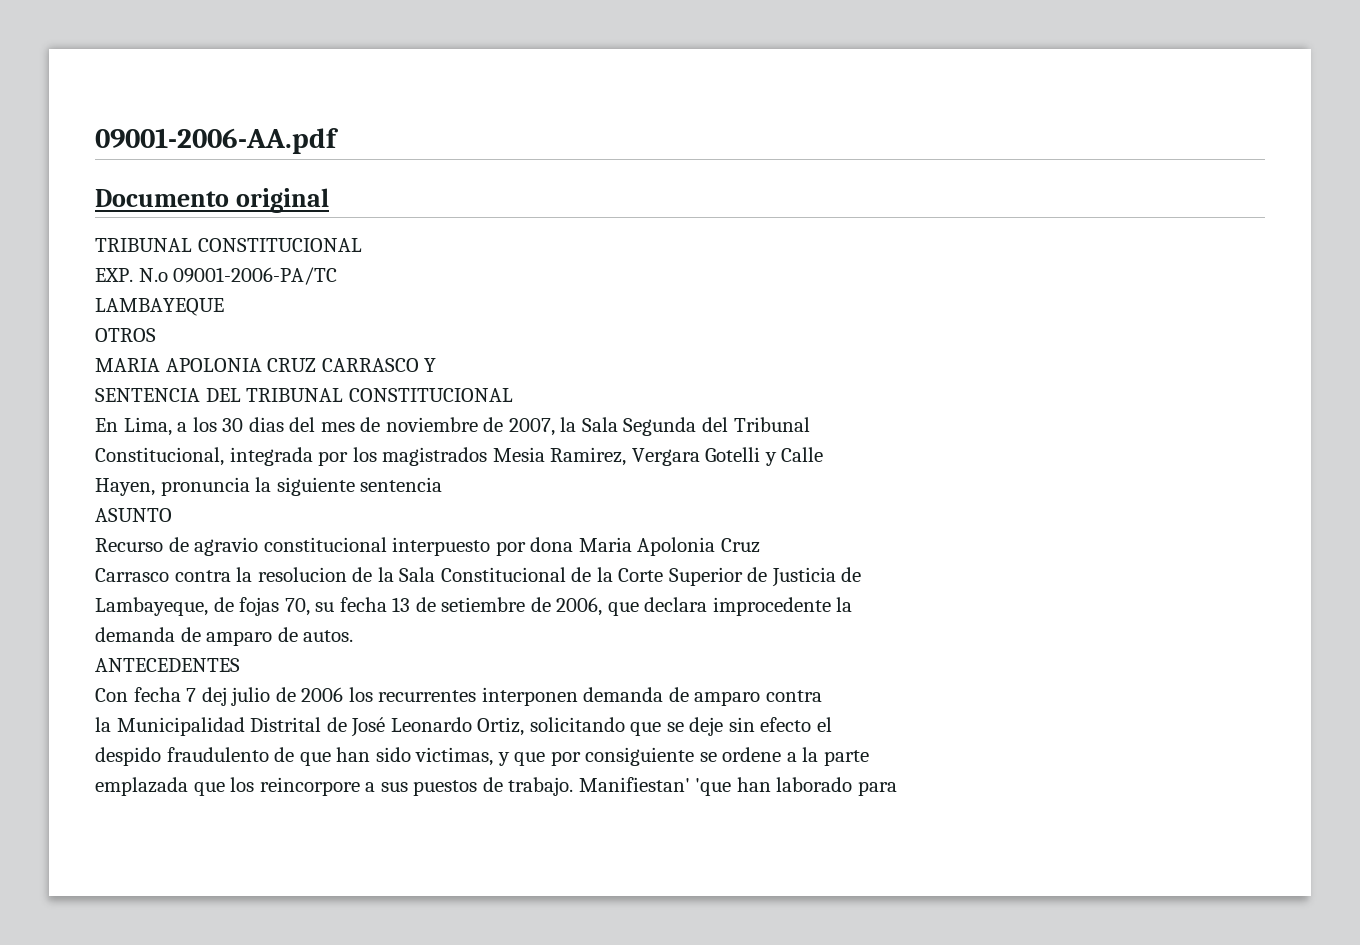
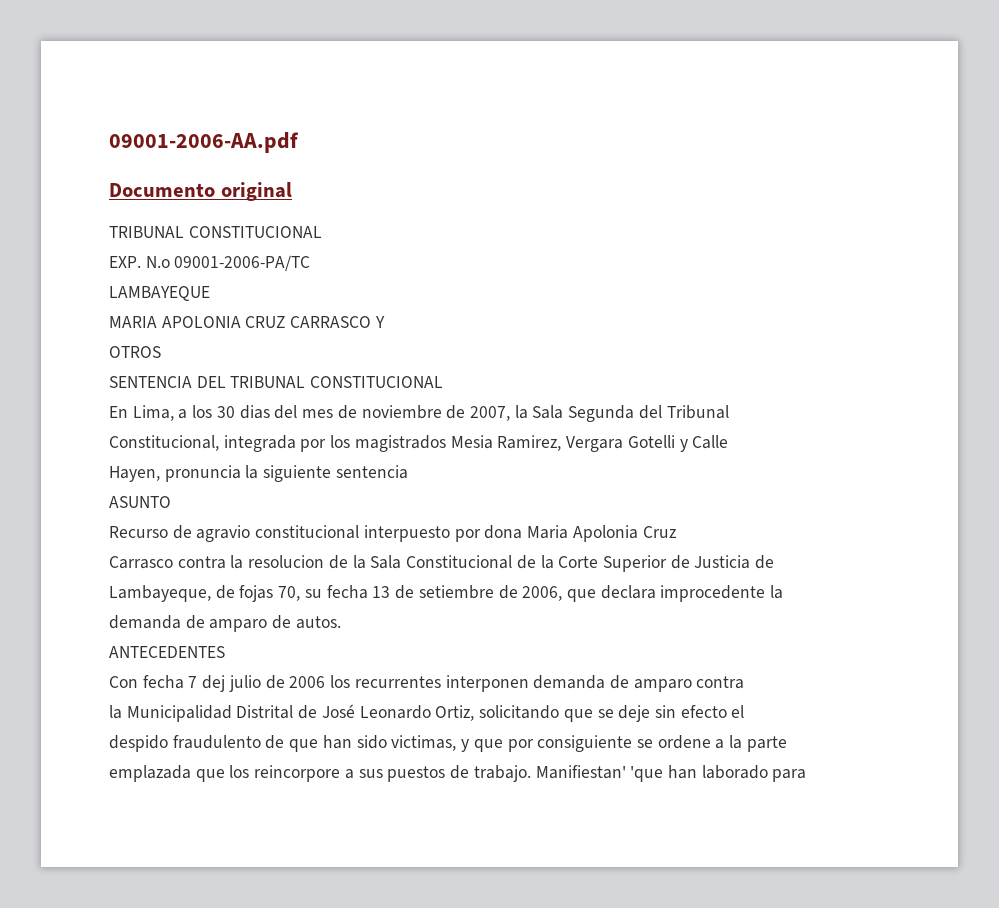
[95,328,156,342] // OTROS -> (210, 293) none
(437, 365) none -> [109,346,161,358] // OTROS

